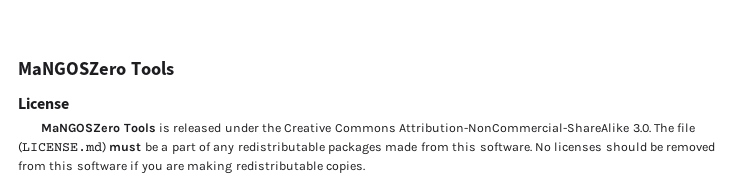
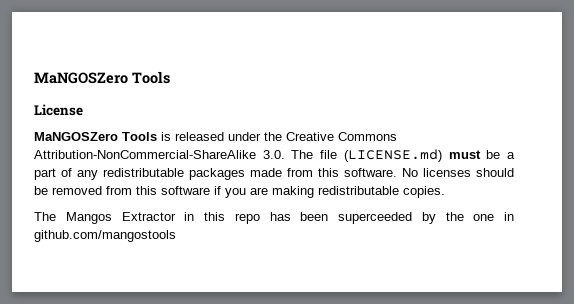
(365, 167) none -> [34,212,514,224] [34,230,176,242] // The Mangos Extractor in this repo has been superceeded by the one in github.com/mangostools

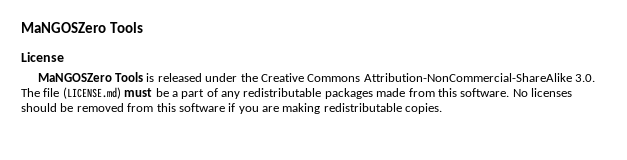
[34,212,514,224] [34,230,176,242] // The Mangos Extractor in this repo has been superceeded by the one in github.com/mangostools -> (443, 108) none

